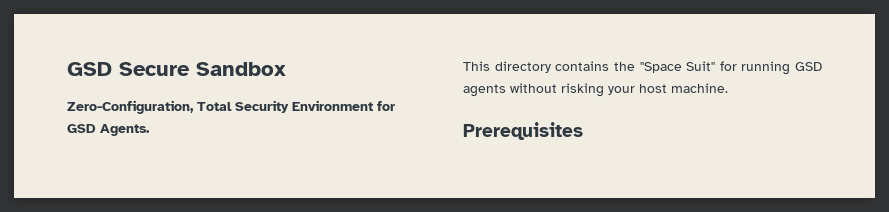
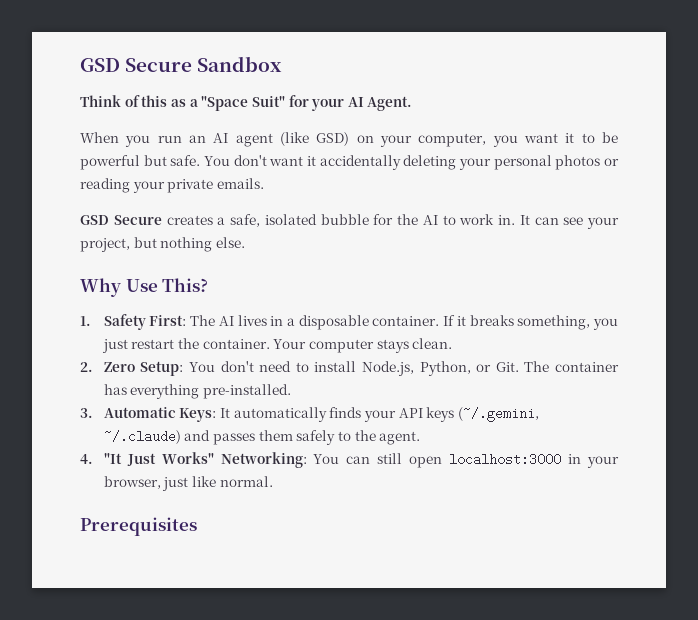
[67,100,395,114] [67,124,150,136] [463,61,822,75] [463,83,728,97] Zero-Configuration, Total Security Environment for GSD Agents. // This directory contains the "Space Suit" for running GSD agents without risking your host machine. -> [80,95,413,111] [80,132,618,147] [80,155,619,170] [80,178,264,193] [80,214,619,229] [80,237,245,252] [80,278,209,297] [80,314,619,330] [101,338,453,353] [80,361,619,376] [103,384,292,399] [80,407,539,422] [103,430,421,445] [80,452,620,468] [103,476,273,491] Think of this as a "Space Suit" for your AI Agent. // When you run an AI agent (like GSD) on your computer, you want it to be powerful but safe. You don't want it accidentally deleting your personal photos or reading your private emails. // GSD Secure creates a safe, isolated bubble for the AI to work in. It can see your project, but nothing else. // Why Use This? // 1. Safety First: The AI lives in a disposable container. If it breaks something, you just restart the container. Your computer stays clean. // 2. Zero Setup: You don't need to install Node.js, Python, or Git. The container has everything pre-installed. // 3. Automatic Keys: It automatically finds your API keys (~/.gemini, ~/.claude) and passes them safely to the agent. // 4. "It Just Works" Networking: You can still open localhost:3000 in your browser, just like normal.

